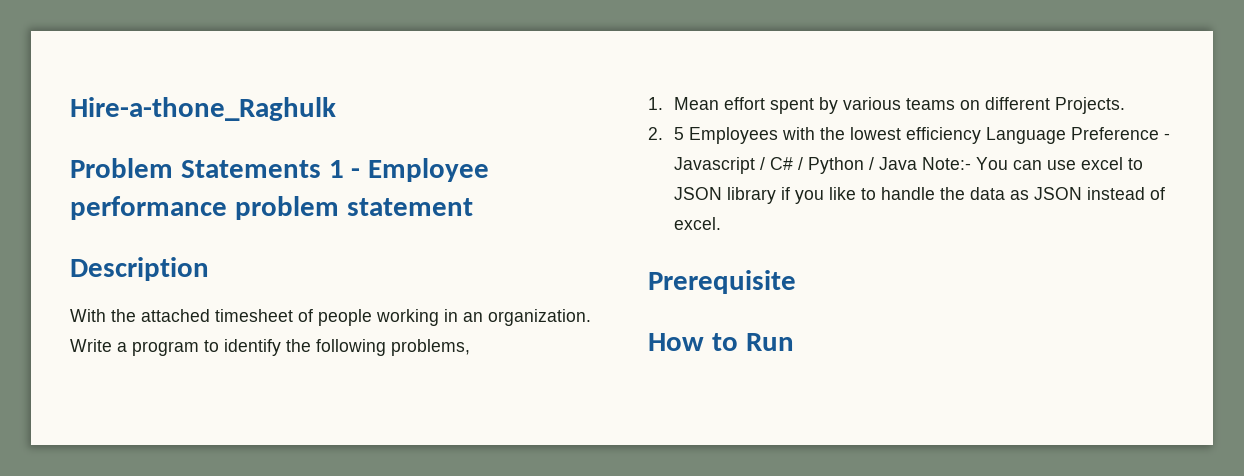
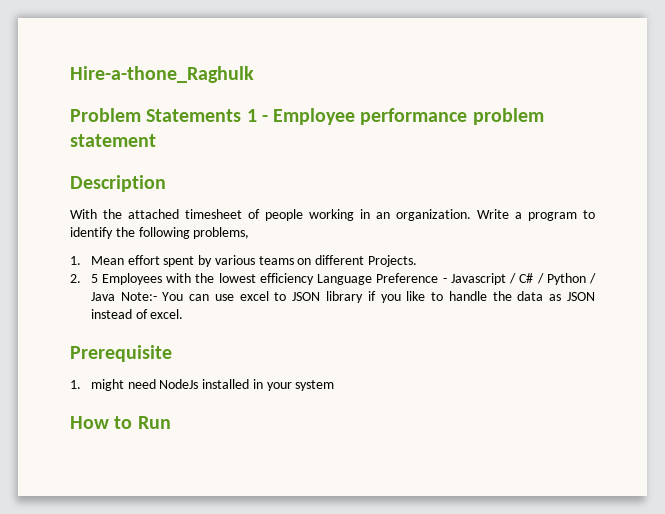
(796, 282) none -> [70,379,335,391] // 1. might need NodeJs installed in your system

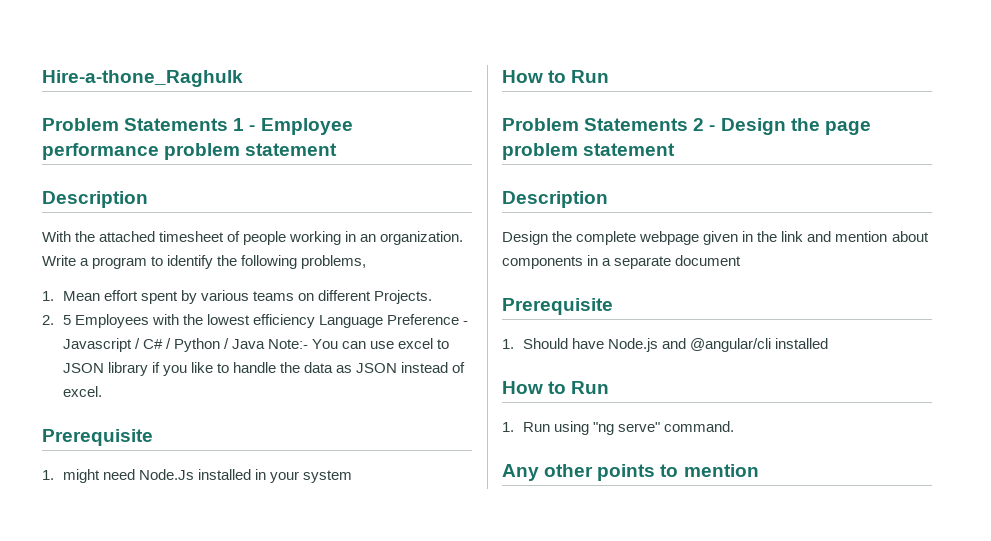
[159,379,199,389] NodeJs -> [138,469,194,480] Node.Js
(171, 422) none -> [502,118,871,135] [502,143,676,160] [502,191,608,208] [502,231,929,245] [502,255,742,269] [502,298,613,315] [502,338,828,352] [502,381,610,394] [502,421,734,435] [502,464,759,481] // Problem Statements 2 - Design the page problem statement // Description // Design the complete webpage given in the link and mention about components in a separate document // Prerequisite // 1. Should have Node.js and @angular/cli installed // How to Run // 1. Run using "ng serve" command. // Any other points to mention

